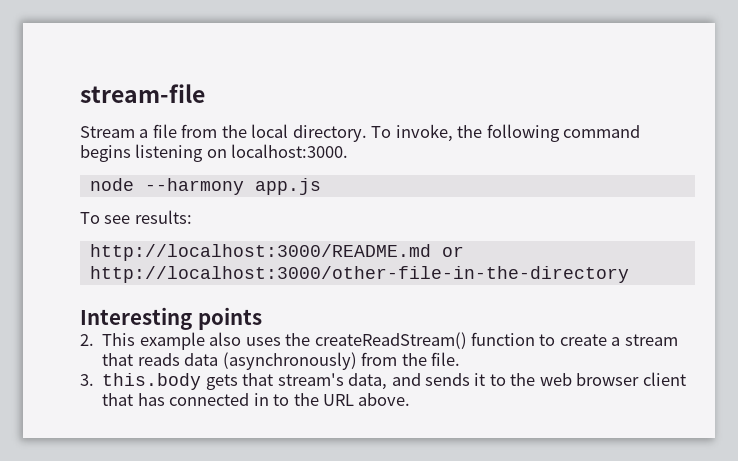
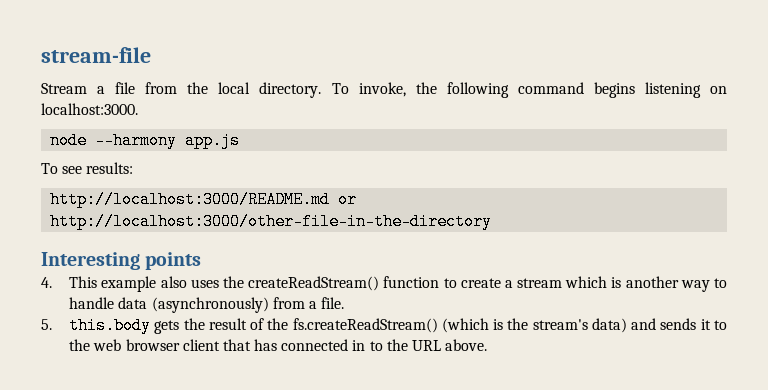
[80,334,94,346] 2. -> [41,277,52,288] 4.
[102,353,180,366] that reads -> [565,276,728,292] [69,297,115,309] which is another way to handle
[401,353,427,366] the -> [308,301,317,309] a
[80,374,94,386] 3. -> [41,319,52,330] 5.
[242,373,388,390] that stream's data, -> [183,318,627,333] the result of the fs.createReadStream() (which is the stream's data)

